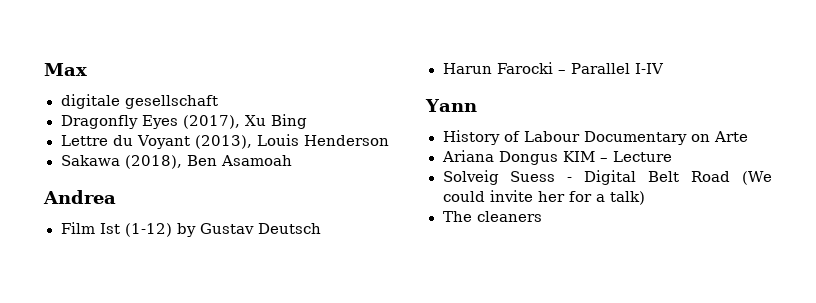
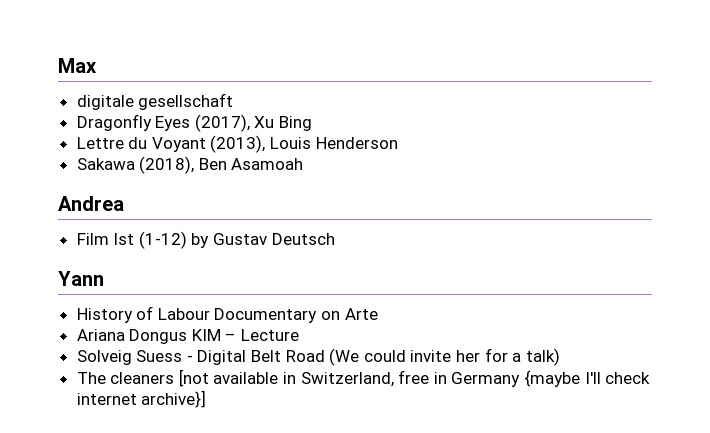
[442,62,665,74] // Harun Farocki – Parallel I-IV -> (335, 239) none
(542, 216) none -> [178,369,651,387] [76,390,207,408] [not available in Switzerland, free in Germany {maybe I'll check internet archive}]

